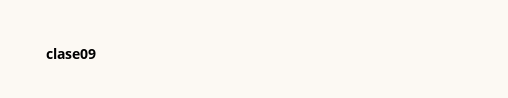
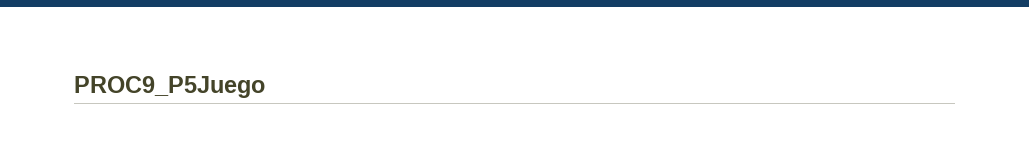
[46,48,96,59] clase09 -> [74,76,265,98] PROC9_P5Juego

